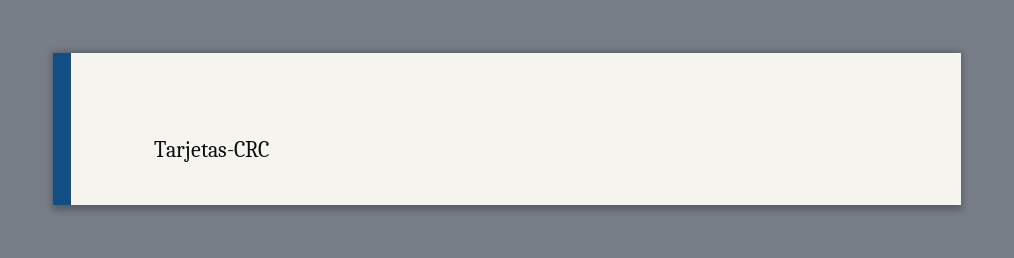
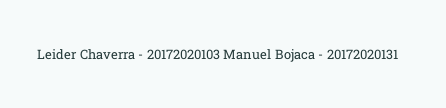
[154,141,269,162] Tarjetas-CRC -> [37,49,398,62] Leider Chaverra - 20172020103 Manuel Bojaca - 20172020131

